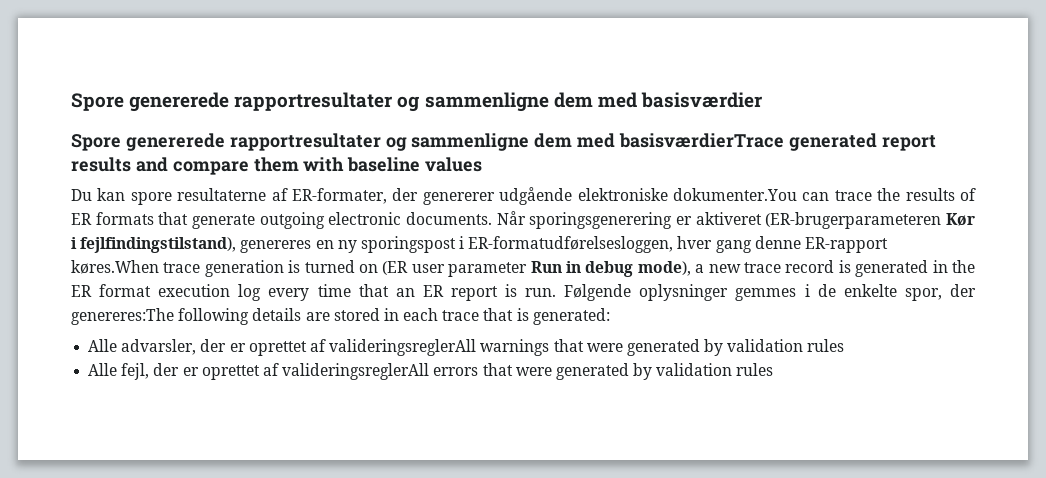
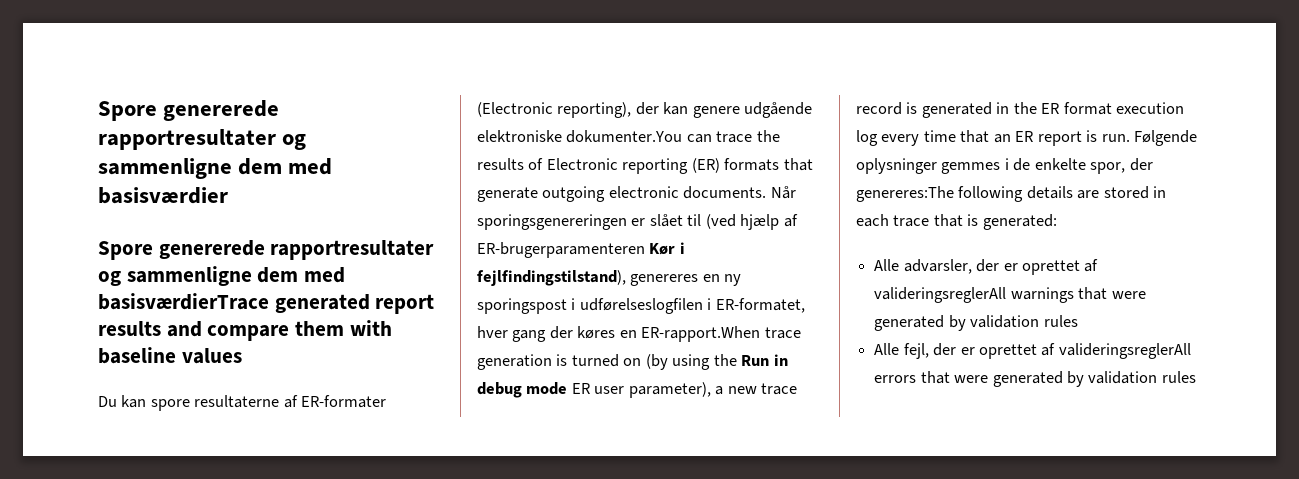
[292,188,495,205] ER-formater, der genererer -> [301,395,387,408] [477,102,740,118] ER-formater (Electronic reporting), der kan genere
[71,213,92,225] ER -> [546,158,720,174] Electronic reporting (ER)
[529,212,942,229] sporingsgenerering er aktiveret (ER-brugerparameteren -> [477,214,798,230] [477,242,645,258] sporingsgenereringen er slået til (ved hjælp af ER-brugerparamenteren
[468,236,889,253] [71,260,159,274] ER-formatudførelsesloggen, hver gang denne ER-rapport køres.When -> [579,298,805,314] [477,326,761,342] udførelseslogfilen i ER-formatet, hver gang der køres en ER-rapport.When
[382,261,691,277] (ER user parameter Run in debug mode), -> [645,354,788,370] [477,382,711,398] (by using the Run in debug mode ER user parameter),

